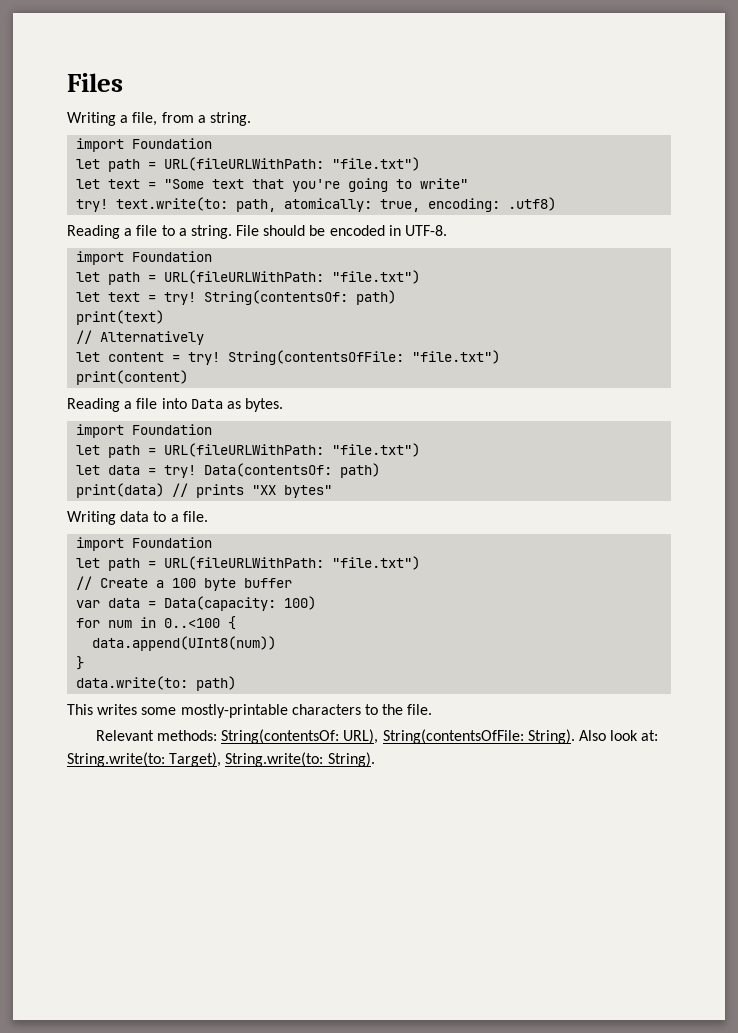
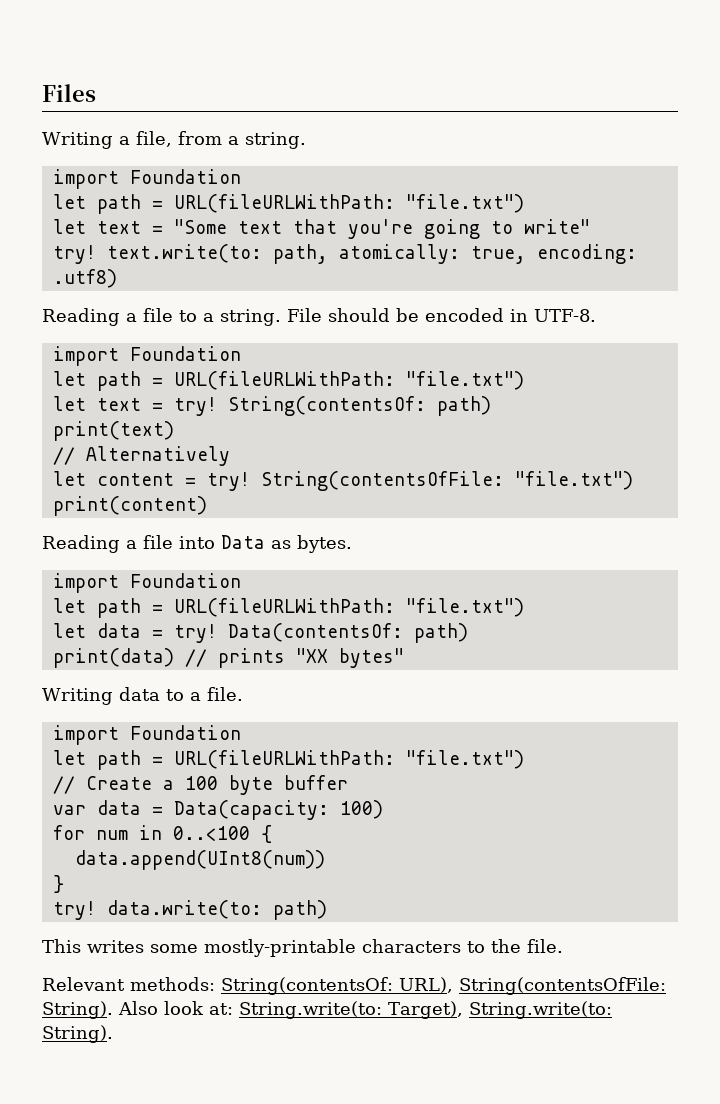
(85, 663) none -> [52,901,96,920] try!

